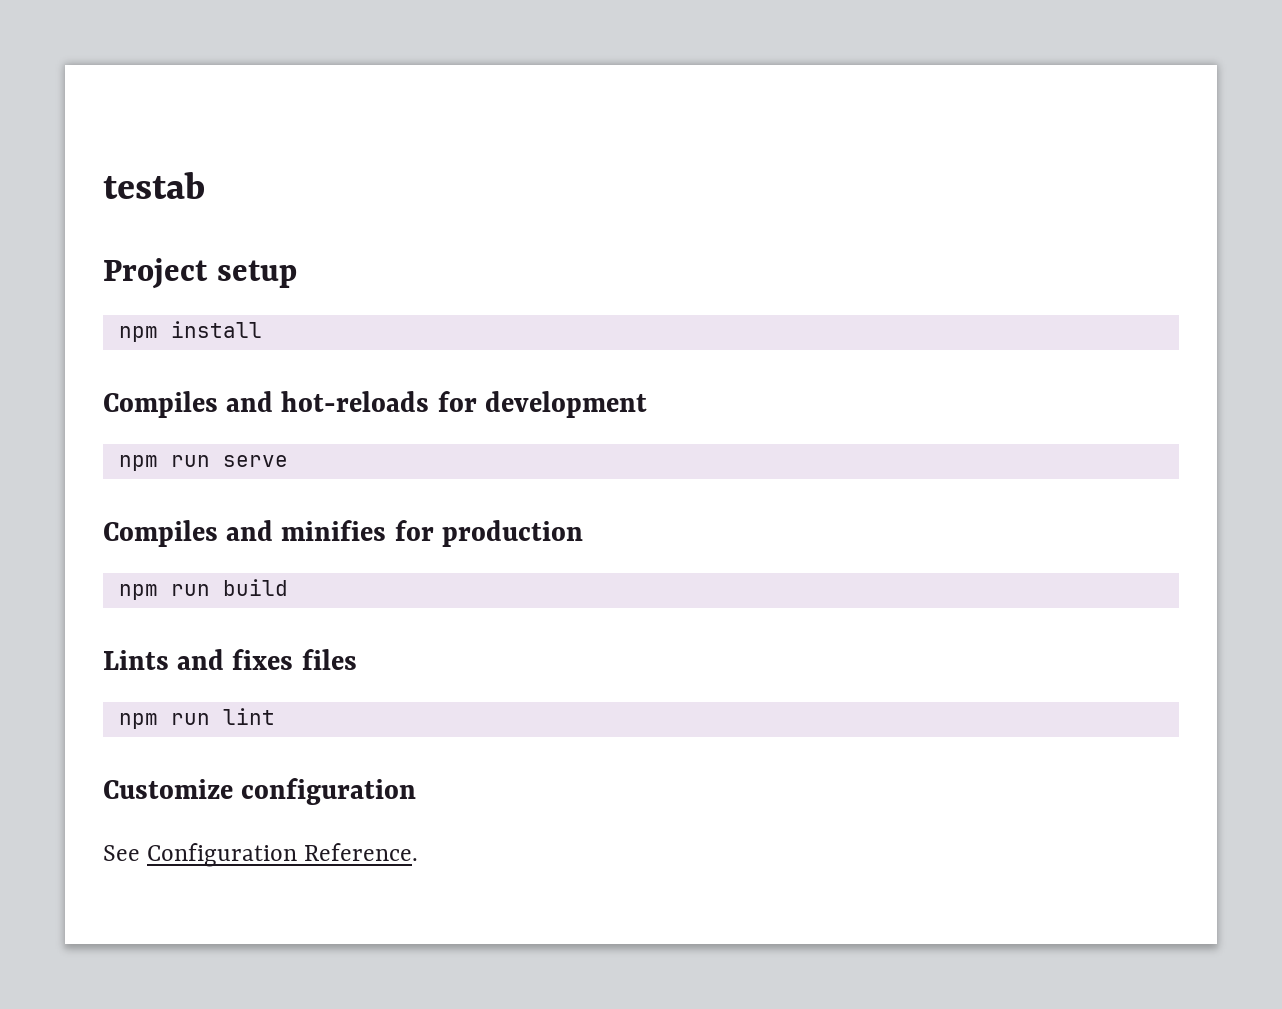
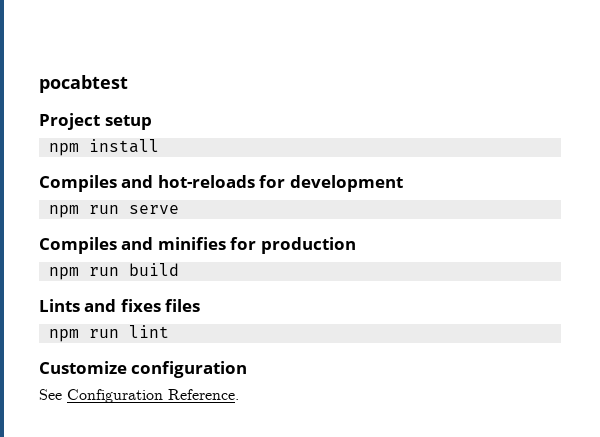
[103,172,205,199] testab -> [39,75,128,93] pocabtest

